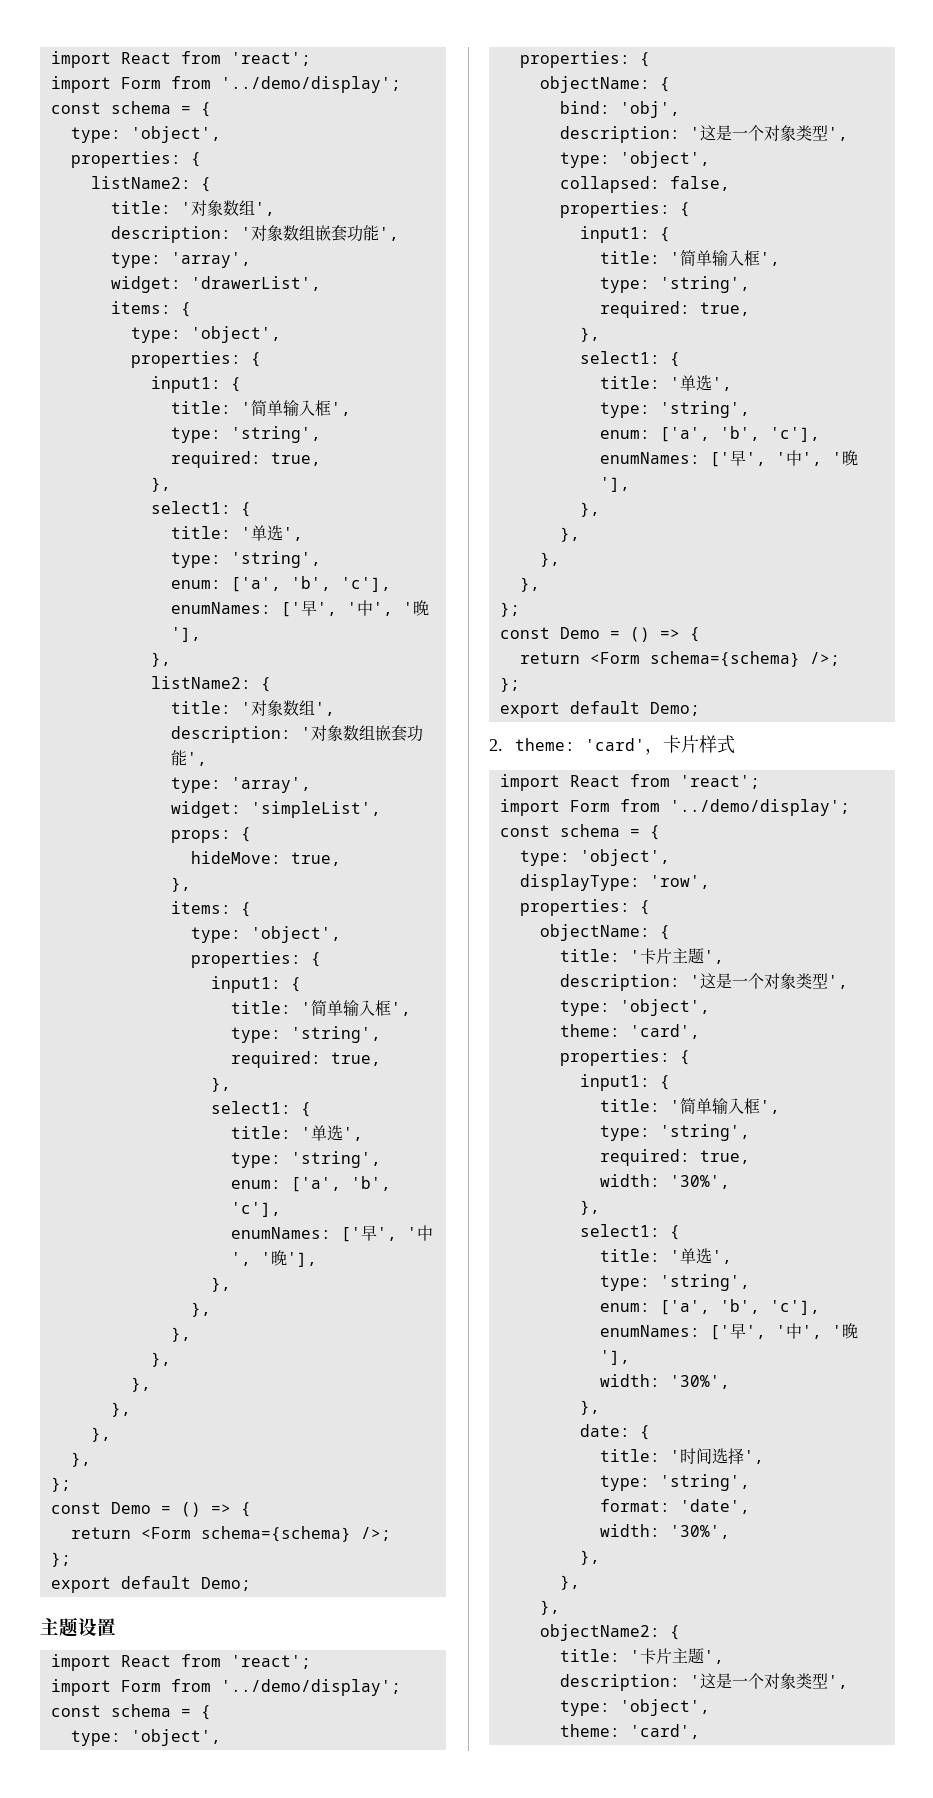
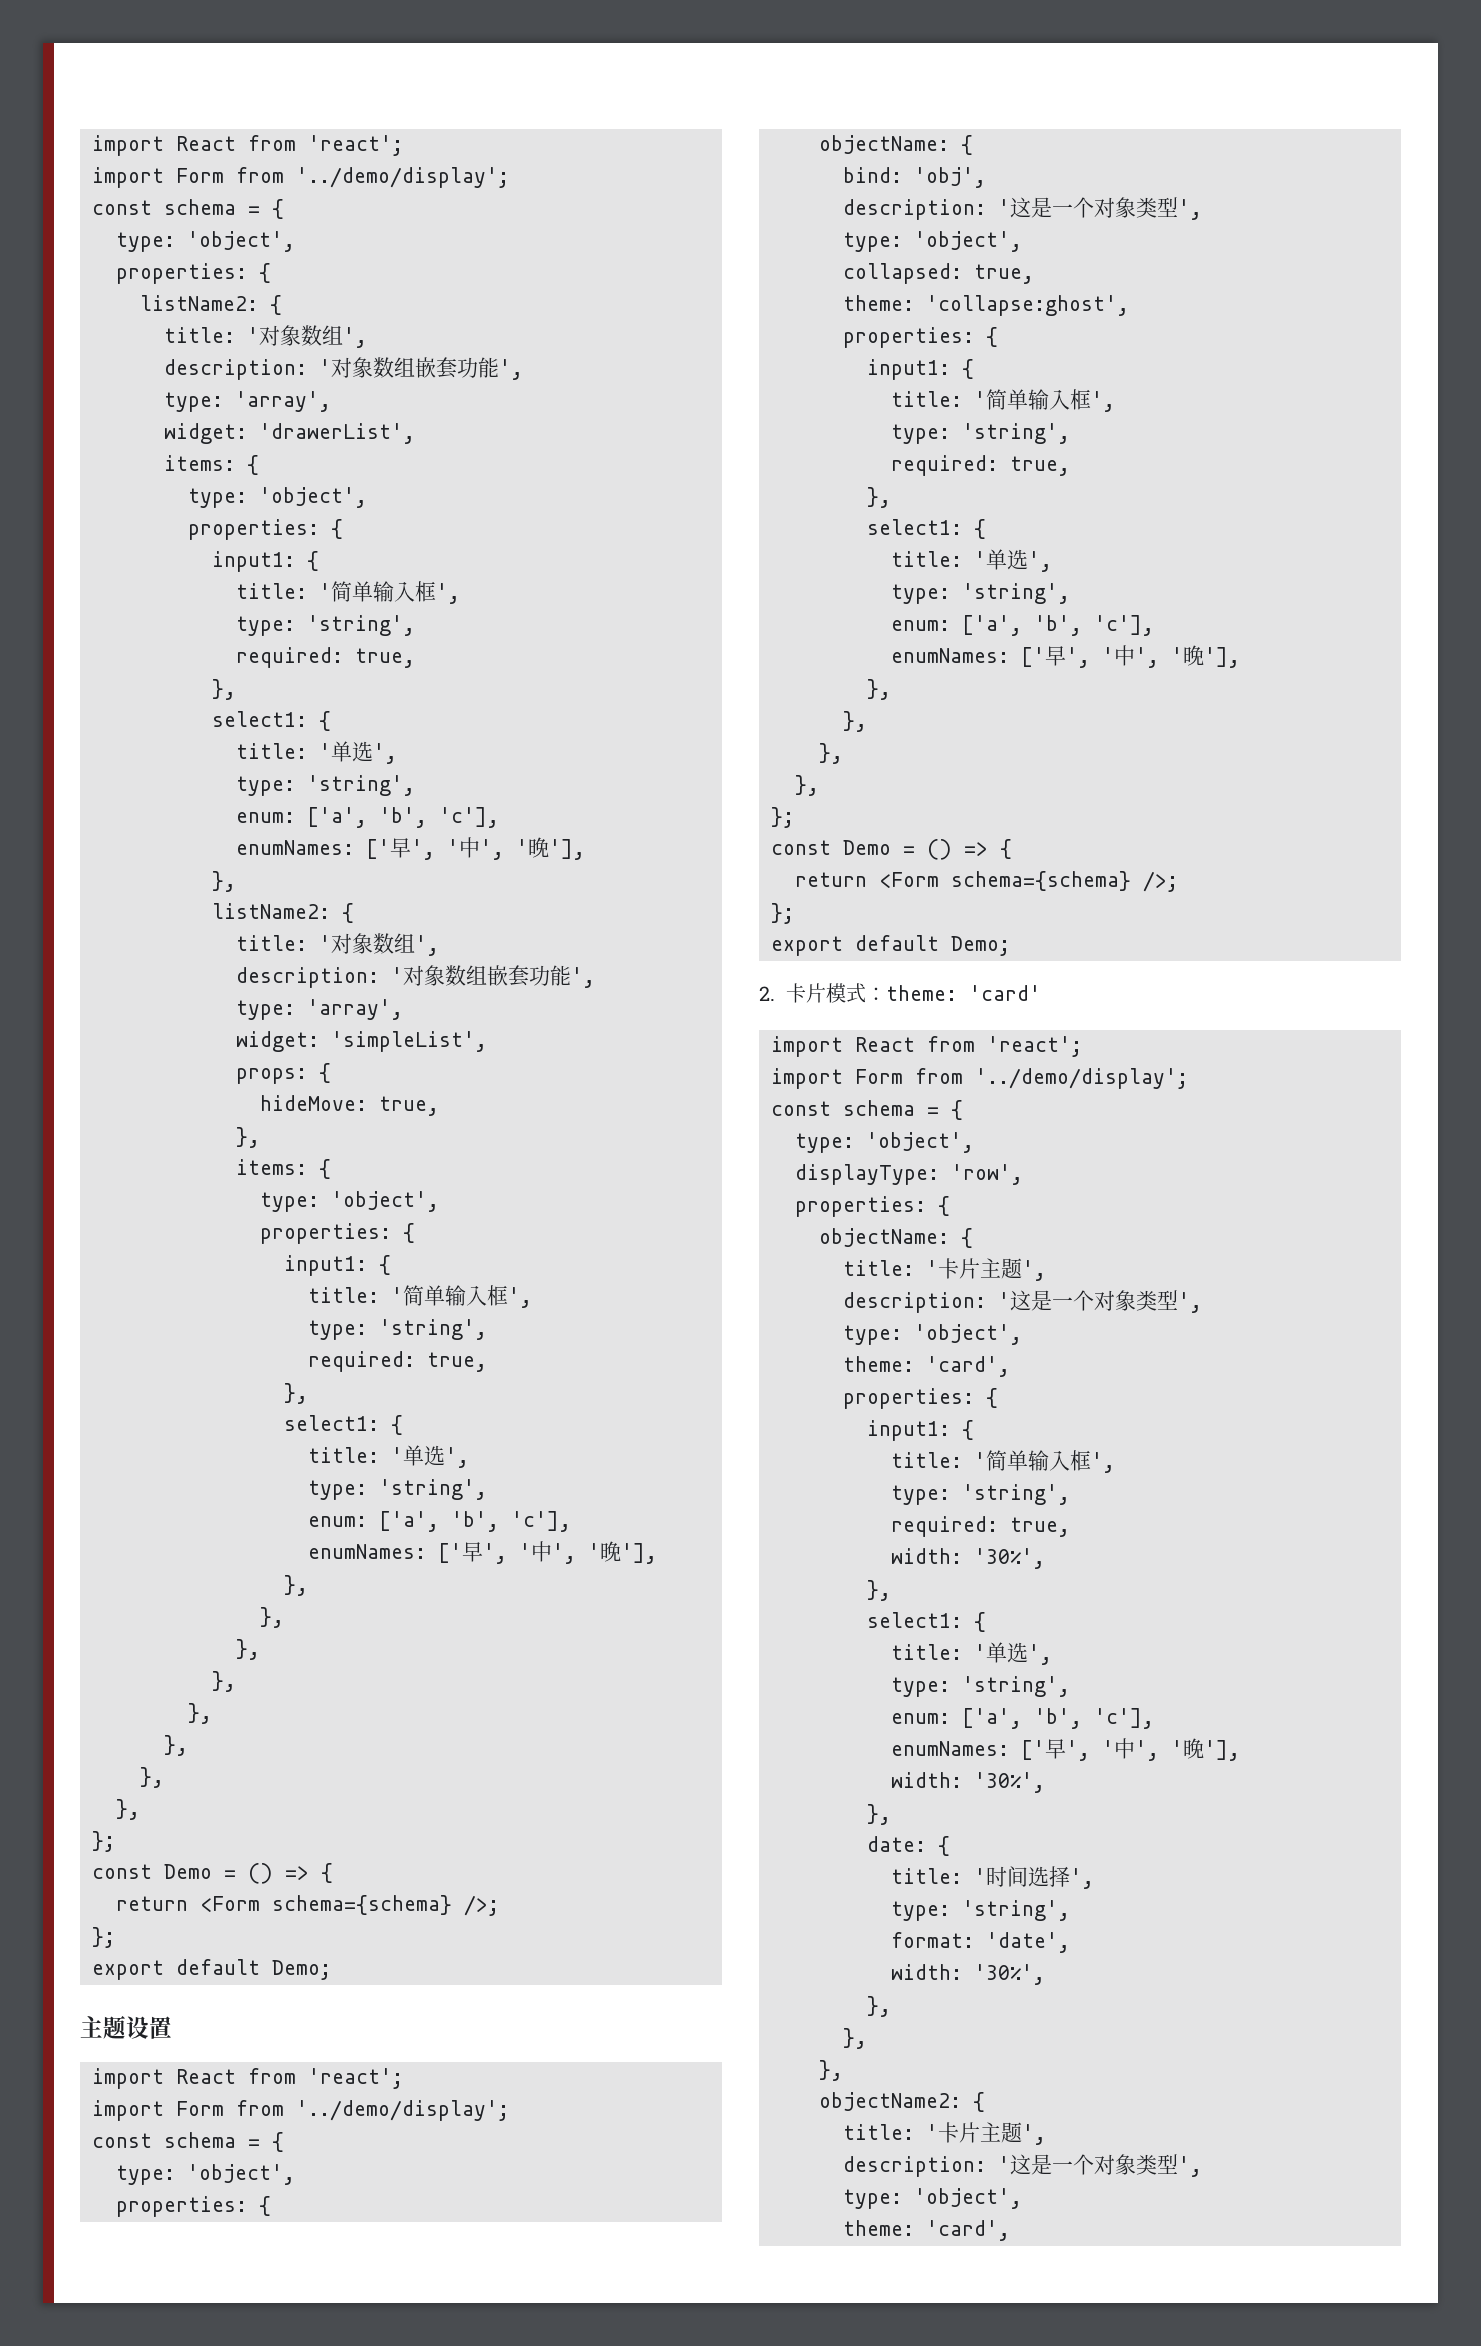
[669,176,730,191] false, -> [974,264,1034,284] [843,295,1129,316] true, // theme: 'collapse:ghost',
(503, 745) none -> [785,983,886,1003] 卡片模式：
[645,735,736,755] ，卡片样式 -> (1041, 993) none

